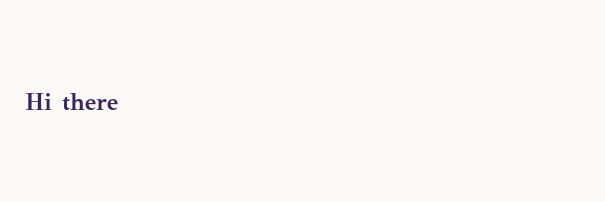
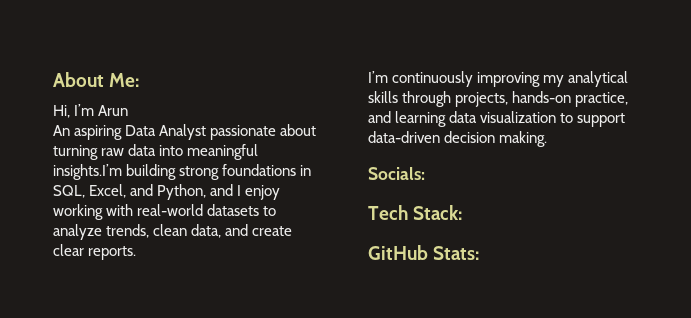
[25,93,118,111] Hi there -> [53,72,140,87] [53,104,129,118] [53,124,317,140] [53,144,259,160] [53,164,312,180] [53,184,281,200] [53,204,277,220] [53,224,293,240] [53,244,137,260] [368,71,629,87] [368,91,629,107] [368,111,626,127] [368,131,548,147] [368,167,425,180] [368,205,463,220] [368,245,480,260] About Me: // Hi, I’m Arun // An aspiring Data Analyst passionate about turning raw data into meaningful insights.I’m building strong foundations in SQL, Excel, and Python, and I enjoy working with real-world datasets to analyze trends, clean data, and create clear reports. // I’m continuously improving my analytical skills through projects, hands-on practice, and learning data visualization to support data-driven decision making. // Socials: // Tech Stack: // GitHub Stats:

